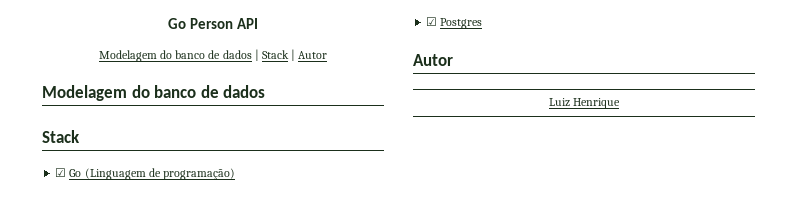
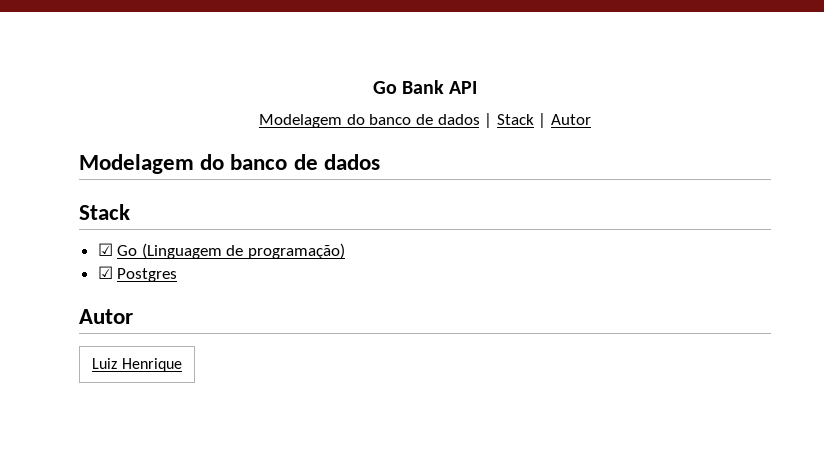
[168,18,233,29] Go Person -> [372,80,444,94] Go Bank

